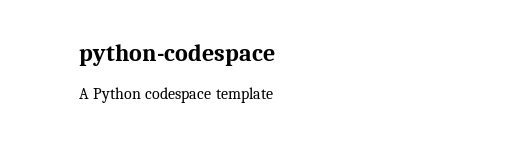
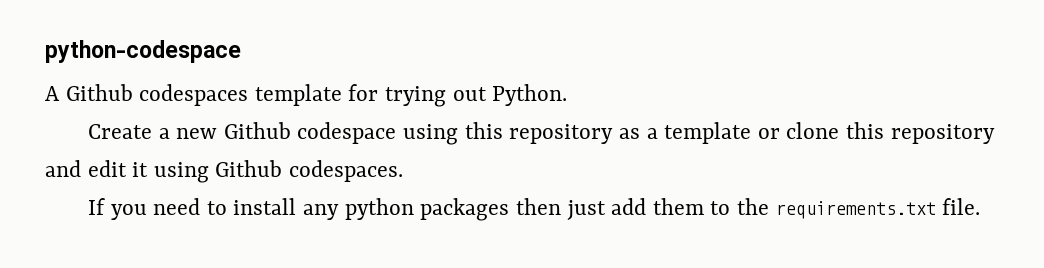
[93,87,273,103] Python codespace template -> [65,84,568,107] [88,122,995,145] [45,160,404,183] [88,198,981,221] Github codespaces template for trying out Python. // Create a new Github codespace using this repository as a template or clone this repository and edit it using Github codespaces. // If you need to install any python packages then just add them to the requirements.txt file.

